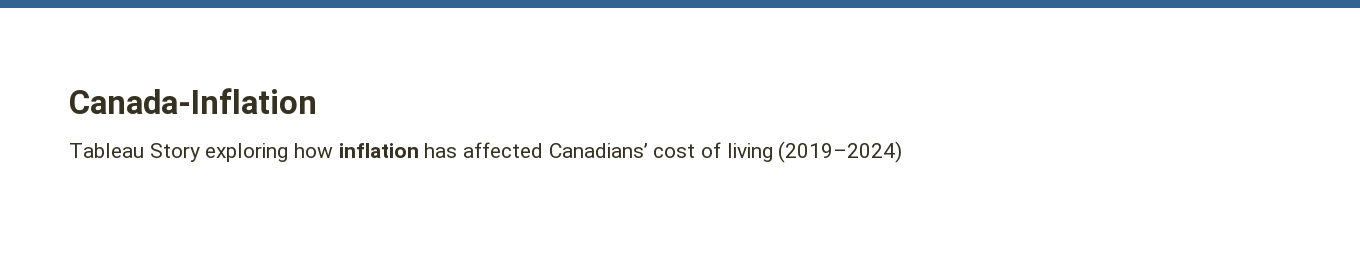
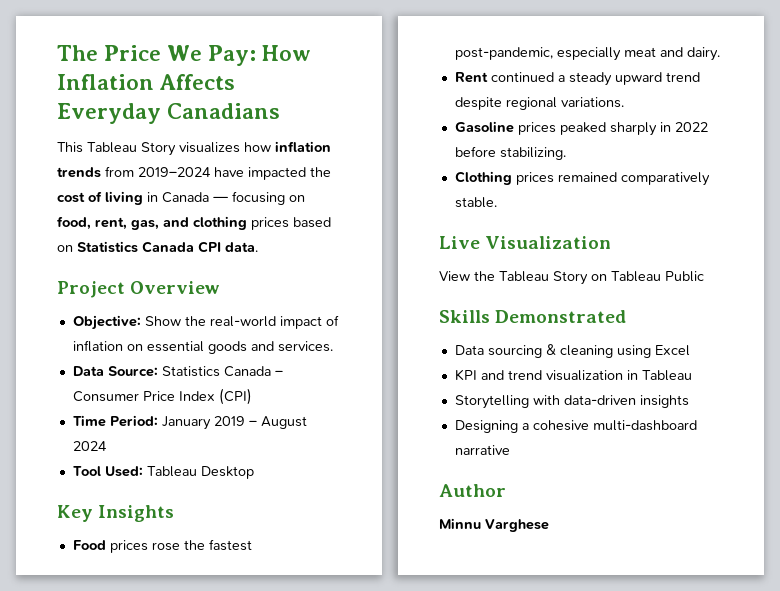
[69,88,317,114] [69,143,289,162] Canada-Inflation // Tableau Story exploring -> [57,45,312,66] [57,74,236,90] [57,103,281,124] [57,142,240,156] The Price We Pay: How Inflation Affects Everyday Canadians // This Tableau Story visualizes
[424,141,903,163] has affected Canadians’ cost of living (2019–2024) -> [57,166,331,180] [57,191,305,205] [57,216,331,230] [57,241,258,253] [57,281,221,298] [72,315,339,330] [72,340,333,354] [72,366,283,377] [72,388,252,405] [72,415,307,430] [72,441,107,451] [72,466,254,479] [57,505,175,522] [72,539,252,553] [454,47,720,61] [454,72,700,86] [454,97,624,110] [454,121,708,136] [454,146,566,160] [454,171,710,186] [454,197,497,208] [439,236,612,249] [439,271,704,285] [439,310,627,323] [454,344,690,358] [454,369,692,381] [454,395,689,409] [454,420,697,433] [454,445,510,455] [439,484,506,497] [439,518,549,532] trends from 2019–2024 have impacted the cost of living in Canada — focusing on food, rent, gas, and clothing prices based on Statistics Canada CPI data. // Project Overview // Objective: Show the real-world impact of inflation on essential goods and services. // Data Source: Statistics Canada – Consumer Price Index (CPI) // Time Period: January 2019 – August 2024 // Tool Used: Tableau Desktop // Key Insights // Food prices rose the fastest post-pandemic, especially meat and dairy. // Rent continued a steady upward trend despite regional variations. // Gasoline prices peaked sharply in 2022 before stabilizing. // Clothing prices remained comparatively stable. // Live Visualization // View the Tableau Story on Tableau Public // Skills Demonstrated // Data sourcing & cleaning using Excel // KPI and trend visualization in Tableau // Storytelling with data-driven insights // Designing a cohesive multi-dashboard narrative // Author // Minnu Varghese

